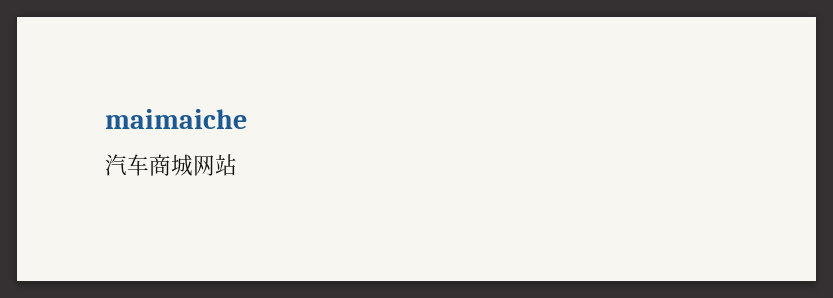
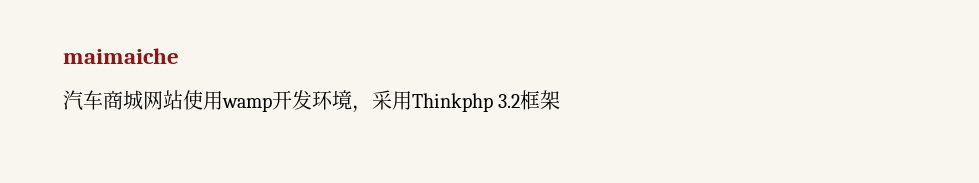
(237, 165) none -> [183,90,561,113] 使用wamp开发环境，采用Thinkphp 3.2框架

